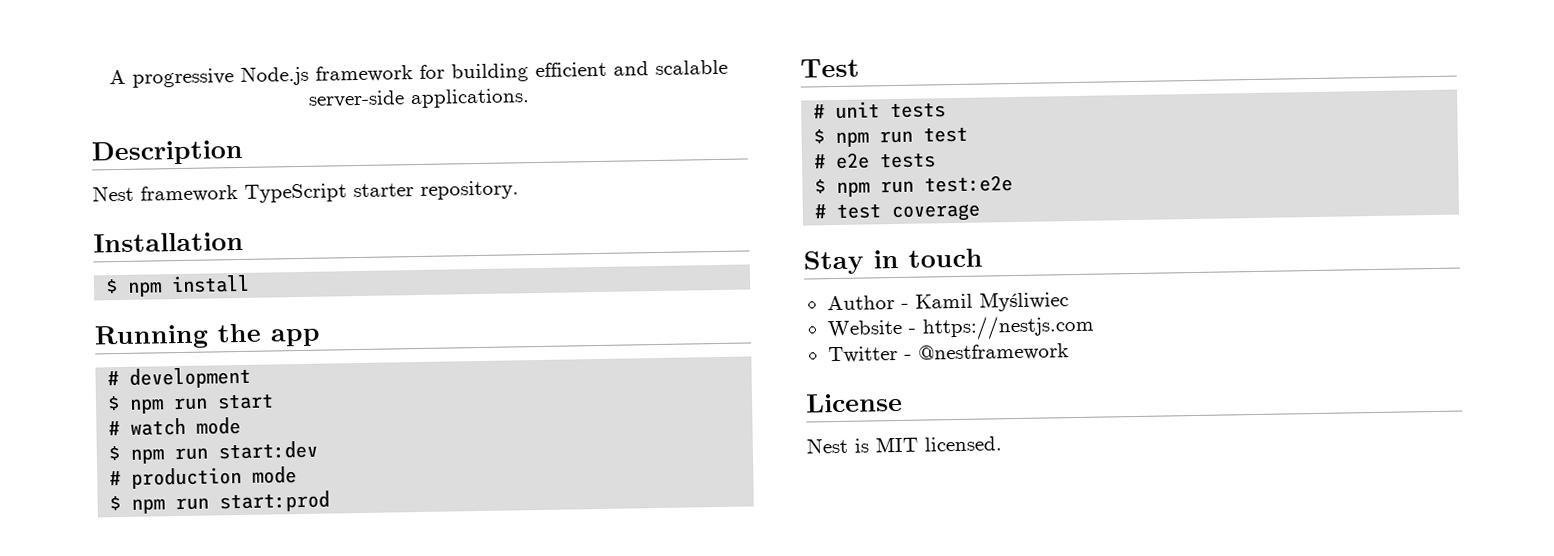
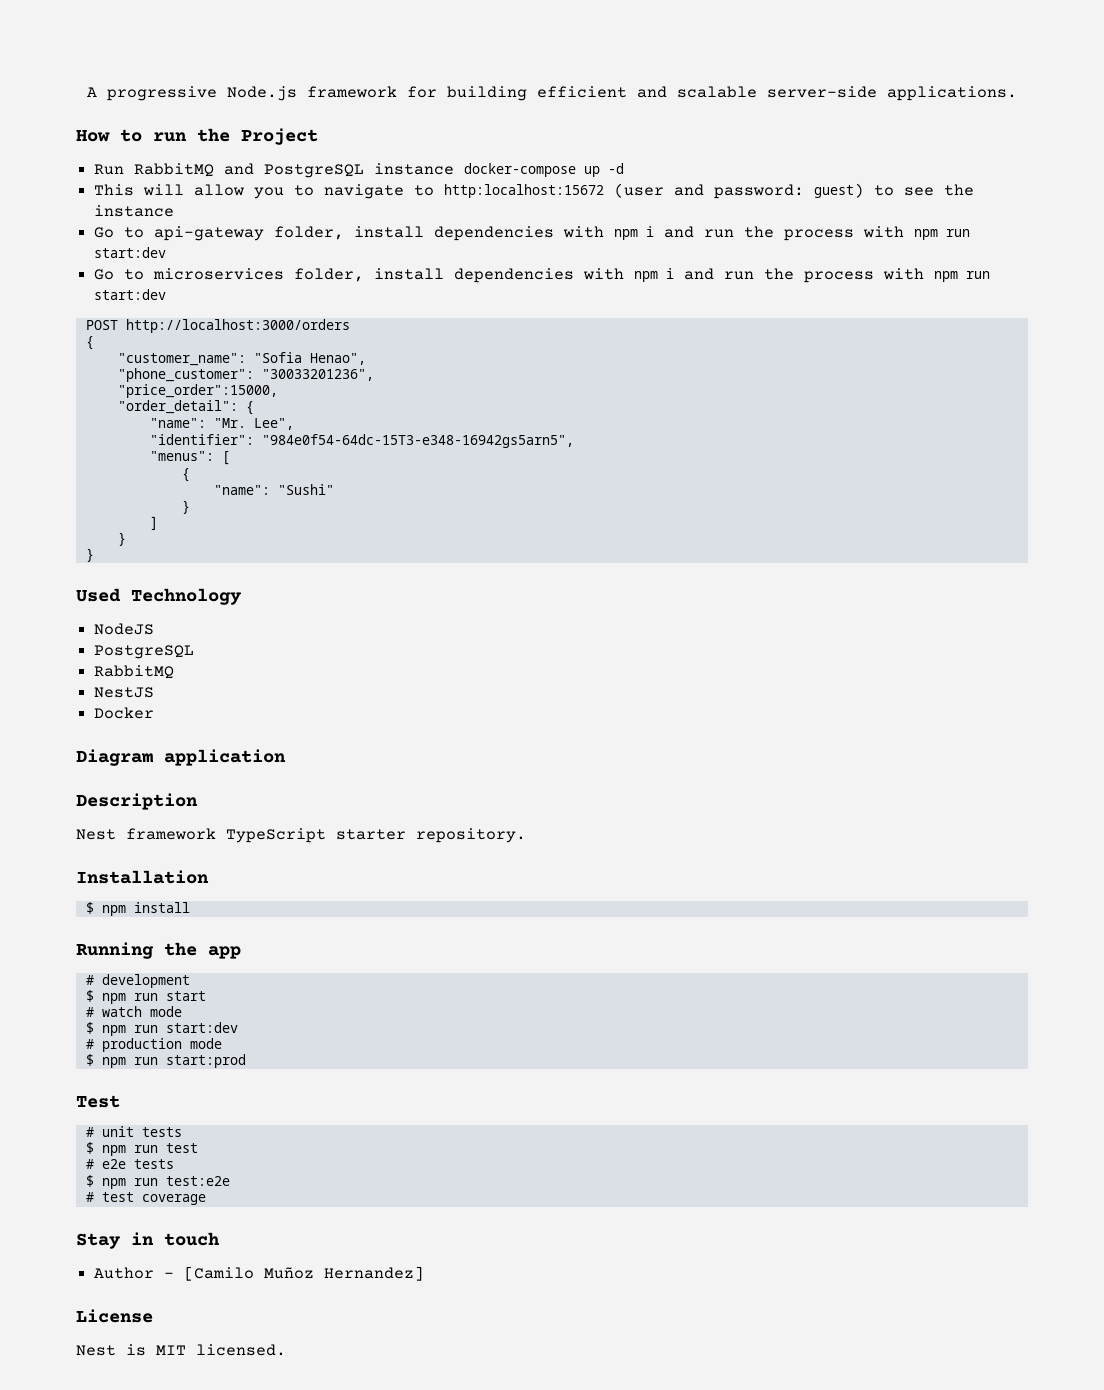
(530, 98) none -> [76,128,318,145] [94,163,625,178] [94,183,975,199] [94,205,175,217] [94,226,971,241] [94,247,167,258] [94,268,991,283] [94,289,167,300] [85,319,350,333] [85,336,94,350] [117,352,366,366] [117,368,374,382] [117,384,278,398] [117,400,254,415] [149,418,294,430] [149,434,574,448] [149,451,230,465] [181,468,190,482] [213,484,334,495] [181,500,190,514] [149,516,158,530] [117,532,126,546] [85,548,94,562] [76,588,242,605] [94,623,155,635] [94,645,195,659] [94,665,175,679] [94,687,155,698] [94,707,155,719] [76,749,286,766] // How to run the Project // Run RabbitMQ and PostgreSQL instance docker-compose up -d // This will allow you to navigate to http:localhost:15672 (user and password: guest) to see the instance // Go to api-gateway folder, install dependencies with npm i and run the process with npm run start:dev // Go to microservices folder, install dependencies with npm i and run the process with npm run start:dev // POST http://localhost:3000/orders // { // "customer_name": "Sofia Henao", // "phone_customer": "30033201236", // "price_order":15000, // "order_detail": { // "name": "Mr. Lee", // "identifier": "984e0f54-64dc-15T3-e348-16942gs5arn5", // "menus": [ // { // "name": "Sushi" // } // ] // } // } // Used Technology // NodeJS // PostgreSQL // RabbitMQ // NestJS // Docker // Diagram application
[914,291,1069,312] [826,314,1095,341] [827,343,1069,364] Kamil Myśliwiec // Website - https://nestjs.com // Twitter - @nestframework -> [184,1266,425,1281] [Camilo Muñoz Hernandez]

